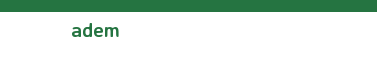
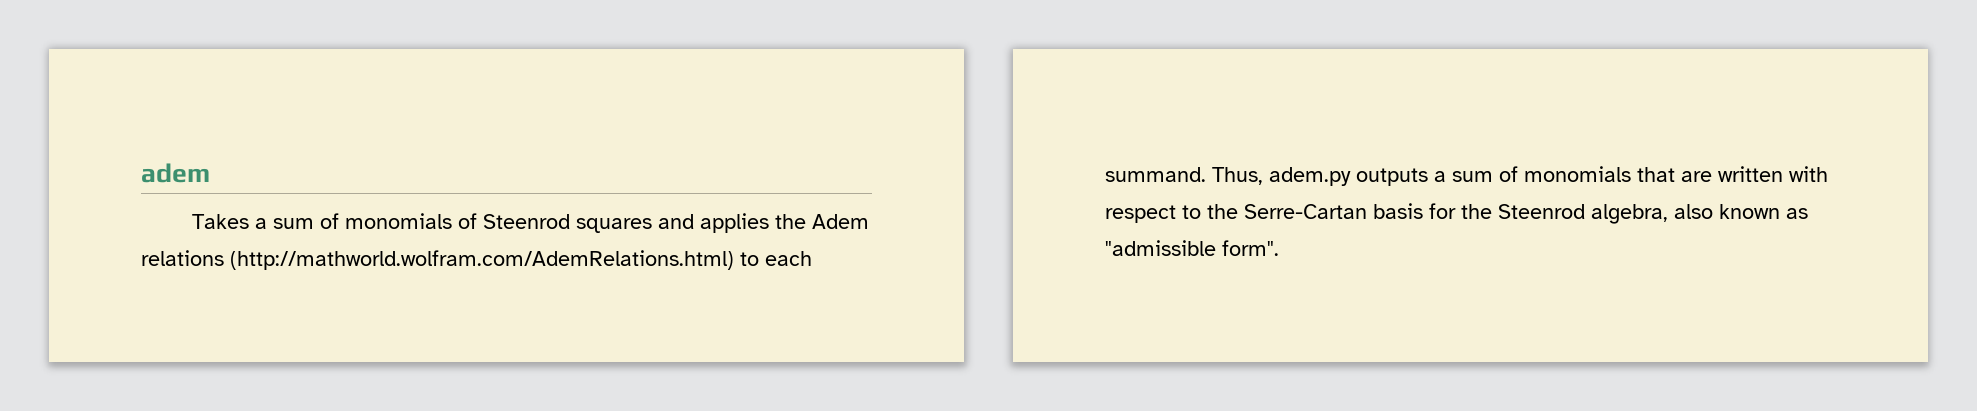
(120, 30) none -> [192,213,870,233] [141,250,812,270] [1105,166,1828,186] [1105,203,1808,224] [1105,240,1279,256] // Takes a sum of monomials of Steenrod squares and applies the Adem relations (http://mathworld.wolfram.com/AdemRelations.html) to each summand. Thus, adem.py outputs a sum of monomials that are written with respect to the Serre-Cartan basis for the Steenrod algebra, also known as "admissible form".

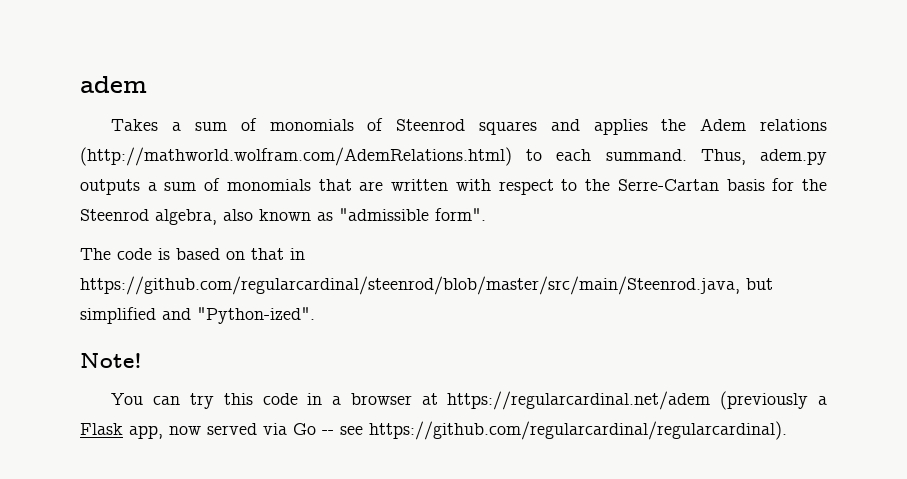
(1279, 248) none -> [80,248,305,260] [80,276,773,295] [80,307,315,324] [80,353,142,368] [111,391,827,410] [80,421,787,440] // The code is based on that in https://github.com/regularcardinal/steenrod/blob/master/src/main/Steenrod.java, but simplified and "Python-ized". // Note! // You can try this code in a browser at https://regularcardinal.net/adem (previously a Flask app, now served via Go -- see https://github.com/regularcardinal/regularcardinal).

